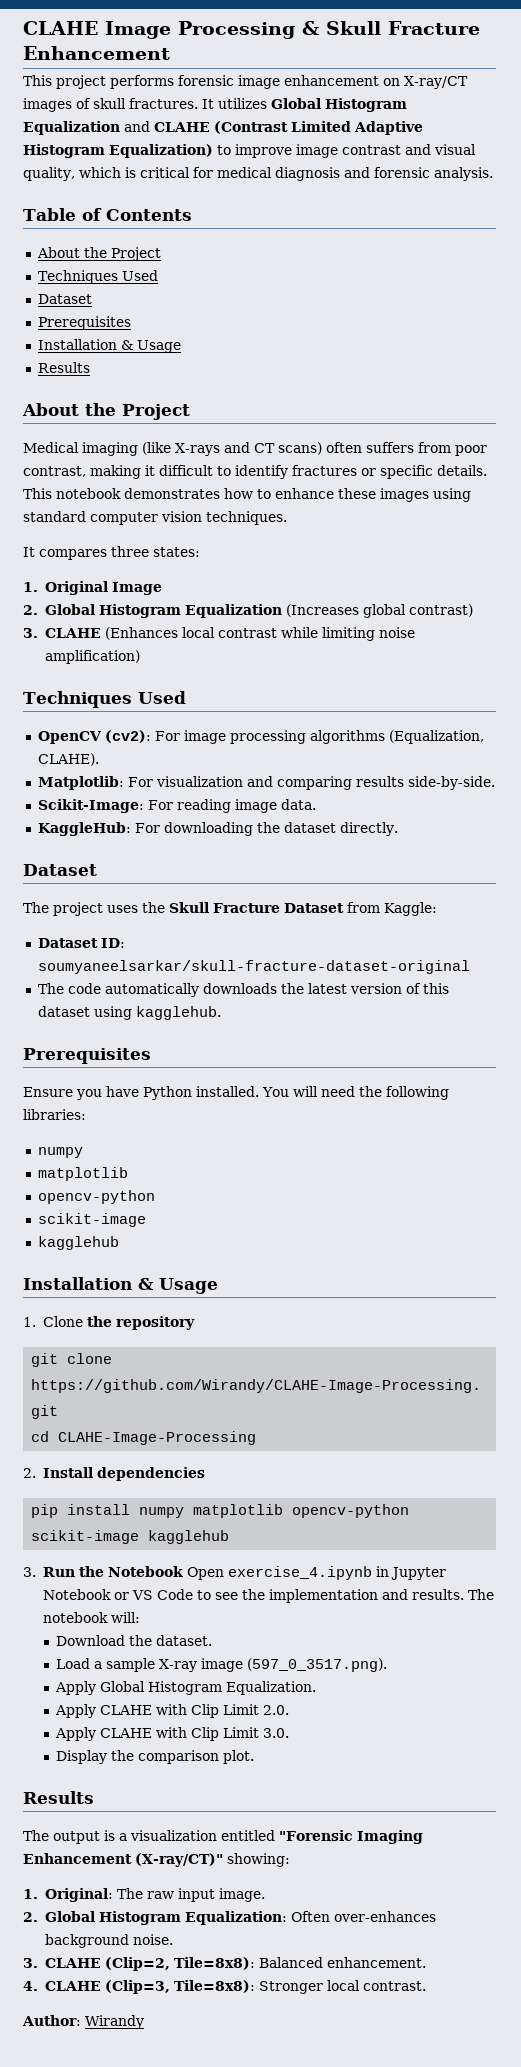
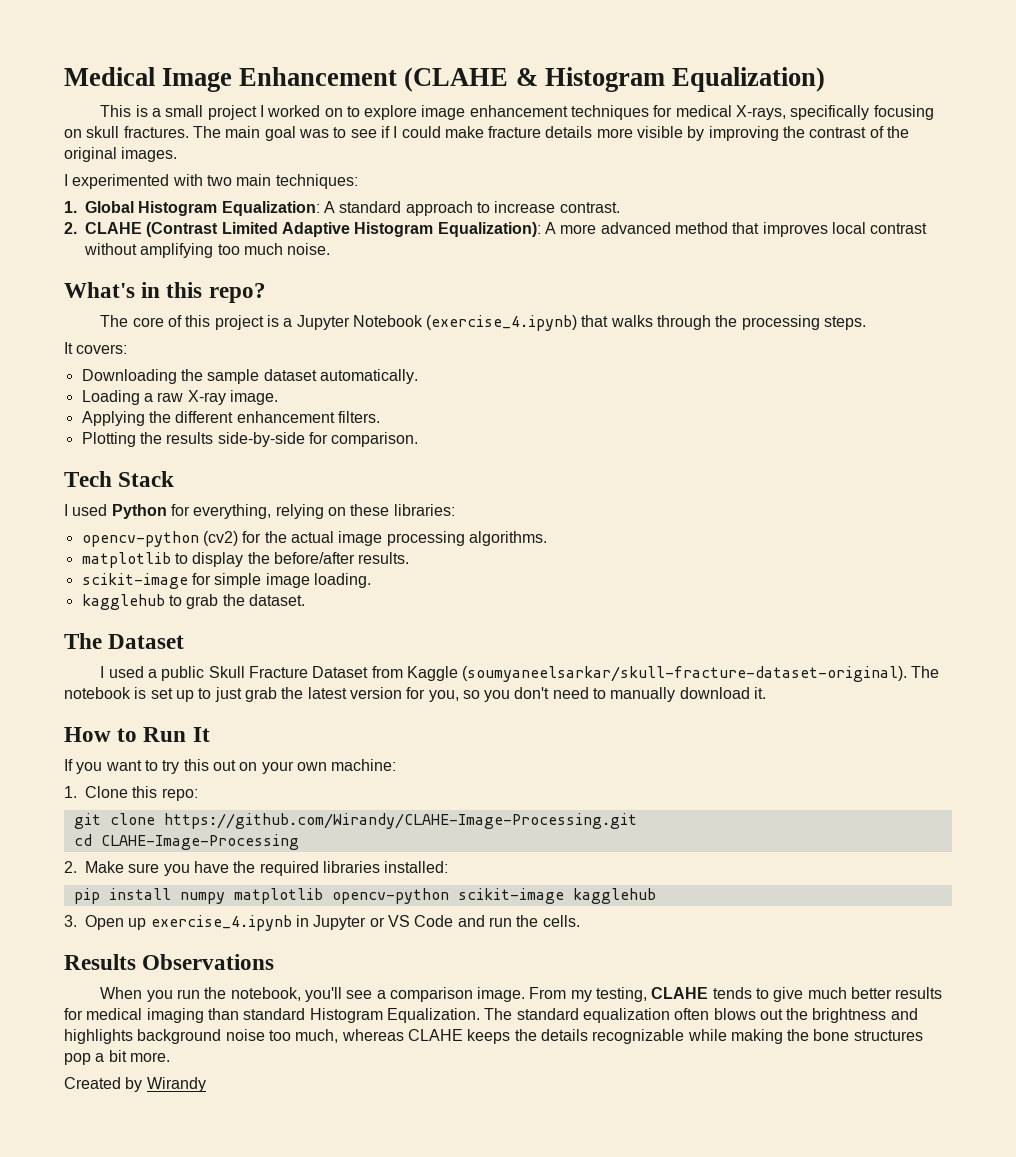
[23,21,480,39] [23,46,170,60] [23,75,468,89] [23,98,407,112] [23,121,150,135] CLAHE Image Processing & Skull Fracture Enhancement // This project performs forensic image enhancement on X-ray/CT images of skull fractures. It utilizes Global Histogram Equalization and -> [64,67,825,92] [100,105,934,120] [64,126,910,141] [64,147,178,162] [64,174,358,189] [64,201,620,216] [64,222,77,234] Medical Image Enhancement (CLAHE & Histogram Equalization) // This is a small project I worked on to explore image enhancement techniques for medical X-rays, specifically focusing on skull fractures. The main goal was to see if I could make fracture details more visible by improving the contrast of the original images. // I experimented with two main techniques: // 1. Global Histogram Equalization: A standard approach to increase contrast. // 2.
[109,144,476,158] [23,167,493,181] [23,208,192,221] [36,247,161,261] [37,270,158,284] [37,294,92,304] [37,316,131,330] [37,339,181,353] [37,362,90,373] [22,403,190,420] [23,442,487,456] [23,465,487,479] [23,488,471,502] [23,511,287,525] [23,546,200,560] [23,581,162,595] [23,604,473,618] [23,627,415,641] [44,650,140,664] [23,691,186,708] [37,730,484,744] [37,753,99,766] [37,776,495,790] [37,799,316,813] [37,822,398,836] [23,864,97,876] [23,902,437,916] [37,938,125,948] [37,960,470,974] [37,983,449,997] [37,1006,221,1020] [23,1048,151,1064] [23,1086,449,1100] [23,1109,86,1120] [37,1147,83,1158] [37,1167,128,1181] [37,1190,155,1204] [37,1213,146,1227] [37,1236,119,1250] [23,1277,218,1294] Equalization) to improve image contrast and visual quality, which is critical for medical diagnosis and forensic analysis. // Table of Contents // About the Project // Techniques Used // Dataset // Prerequisites // Installation & Usage // Results // About the Project // Medical imaging (like X-rays and CT scans) often suffers from poor contrast, making it difficult to identify fractures or specific details. This notebook demonstrates how to enhance these images using standard computer vision techniques. // It compares three states: // 1. Original Image // 2. Global Histogram Equalization (Increases global contrast) // 3. CLAHE (Enhances local contrast while limiting noise amplification) // Techniques Used // OpenCV (cv2): For image processing algorithms (Equalization, CLAHE). // Matplotlib: For visualization and comparing results side-by-side. // Scikit-Image: For reading image data. // KaggleHub: For downloading the dataset directly. // Dataset // The project uses the Skull Fracture Dataset from Kaggle: // Dataset ID: soumyaneelsarkar/skull-fracture-dataset-original // The code automatically downloads the latest version of this dataset using kagglehub. // Prerequisites // Ensure you have Python installed. You will need the following libraries: // numpy // matplotlib // opencv-python // scikit-image // kagglehub // Installation & Usage -> [437,222,928,237] [84,243,331,258] [64,282,266,303] [100,315,867,331] [64,342,128,354] [81,369,418,384] [81,390,278,405] [81,411,380,426] [81,432,419,447] [64,471,175,487] [64,504,455,519] [81,531,547,547] [81,552,410,568] [81,573,371,589] [81,594,305,610] [64,633,185,649] [100,666,940,682] [64,687,767,702] [64,727,210,742] [64,759,397,774] Equalization): A more advanced method that improves local contrast without amplifying too much noise. // What's in this repo? // The core of this project is a Jupyter Notebook (exercise_4.ipynb) that walks through the processing steps. // It covers: // Downloading the sample dataset automatically. // Loading a raw X-ray image. // Applying the different enhancement filters. // Plotting the results side-by-side for comparison. // Tech Stack // I used Python for everything, relying on these libraries: // opencv-python (cv2) for the actual image processing algorithms. // matplotlib to display the before/after results. // scikit-image for simple image loading. // kagglehub to grab the dataset. // The Dataset // I used a public Skull Fracture Dataset from Kaggle (soumyaneelsarkar/skull-fracture-dataset-original). The notebook is set up to just grab the latest version for you, so you don't need to manually download it. // How to Run It // If you want to try this out on your own machine:
[86,1316,195,1330] the repository -> [132,786,198,801] this repo:
[42,1467,205,1481] Install dependencies -> [85,861,449,876] Make sure you have the required libraries installed:
[42,1566,224,1580] Run the Notebook Open -> [85,915,147,930] Open up
[42,1589,111,1600] Notebook -> (367, 922) none
[196,1589,494,1603] [42,1612,140,1623] [56,1635,213,1646] [56,1658,388,1672] [55,1681,317,1695] [55,1704,290,1718] [55,1727,290,1741] [56,1750,255,1764] [23,1791,94,1804] [23,1830,423,1844] [23,1853,290,1867] [23,1888,265,1902] [23,1911,436,1925] [44,1934,173,1948] [23,1957,426,1971] [23,1980,426,1994] [22,2015,81,2026] to see the implementation and results. The notebook will: // Download the dataset. // Load a sample X-ray image (597_0_3517.png). // Apply Global Histogram Equalization. // Apply CLAHE with Clip Limit 2.0. // Apply CLAHE with Clip Limit 3.0. // Display the comparison plot. // Results // The output is a visualization entitled "Forensic Imaging Enhancement (X-ray/CT)" showing: // 1. Original: The raw input image. // 2. Global Histogram Equalization: Often over-enhances background noise. // 3. CLAHE (Clip=2, Tile=8x8): Balanced enhancement. // 4. CLAHE (Clip=3, Tile=8x8): Stronger local contrast. // Author: -> [457,915,580,927] [64,954,275,970] [100,987,943,1002] [64,1008,918,1023] [64,1029,923,1044] [64,1050,170,1065] [64,1077,143,1092] and run the cells. // Results Observations // When you run the notebook, you'll see a comparison image. From my testing, CLAHE tends to give much better results for medical imaging than standard Histogram Equalization. The standard equalization often blows out the brightness and highlights background noise too much, whereas CLAHE keeps the details recognizable while making the bone structures pop a bit more. // Created by

